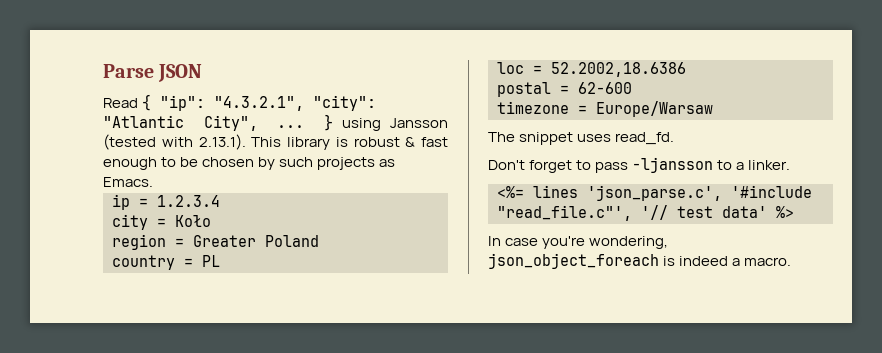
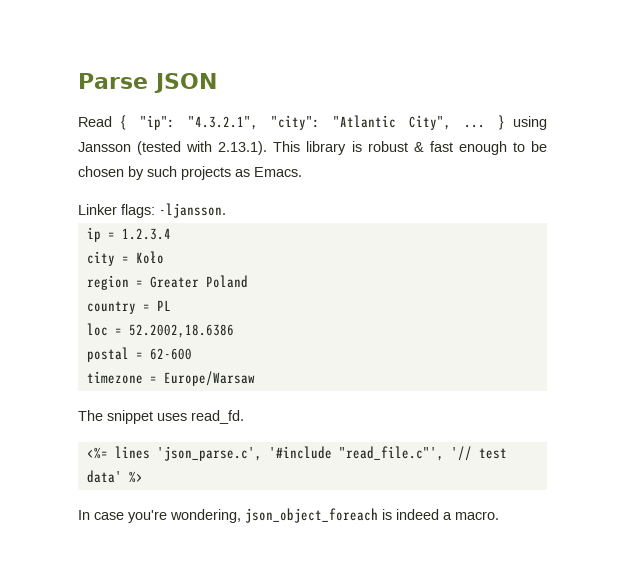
(153, 182) none -> [78,203,226,218] // Linker flags: -ljansson.
[488,157,791,173] // Don't forget to pass -ljansson to a linker. -> (244, 417) none

